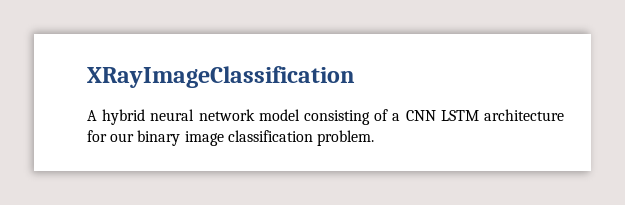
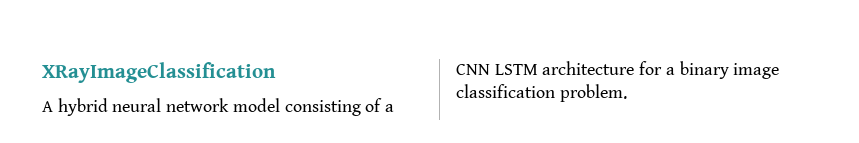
[110,133,135,142] our -> [665,67,675,75] a

